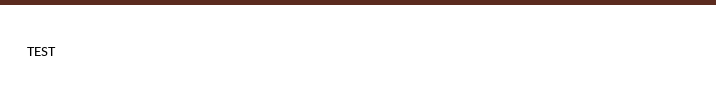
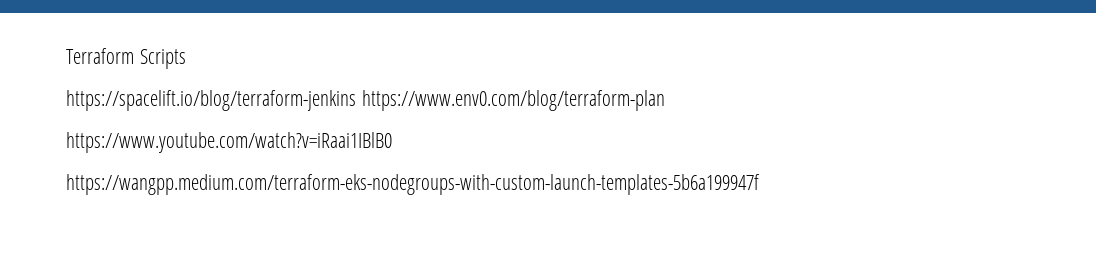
[27,47,56,56] TEST -> [66,48,186,69] [66,90,665,111] [66,132,392,153] [66,174,760,195] Terraform Scripts // https://spacelift.io/blog/terraform-jenkins https://www.env0.com/blog/terraform-plan // https://www.youtube.com/watch?v=iRaai1IBlB0 // https://wangpp.medium.com/terraform-eks-nodegroups-with-custom-launch-templates-5b6a199947f

